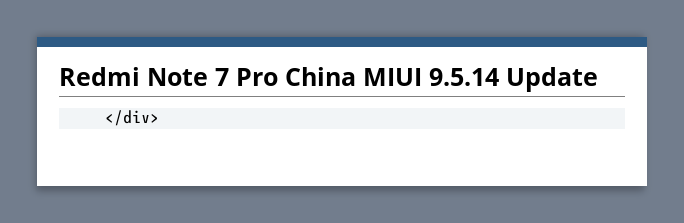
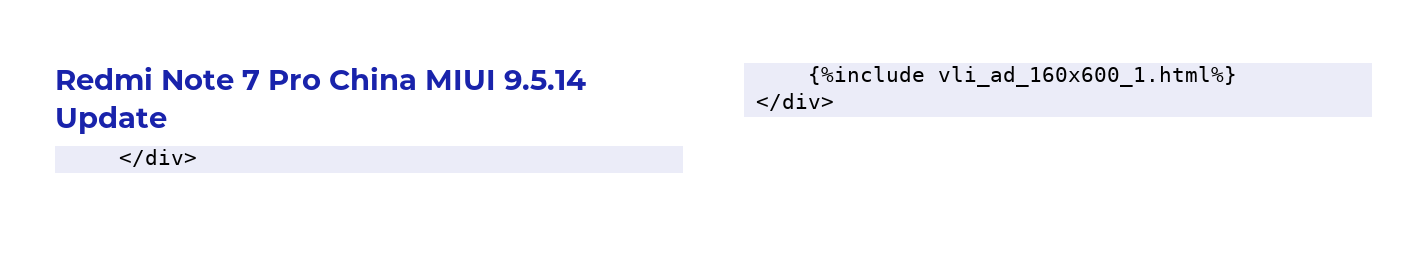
(159, 118) none -> [808,66,1238,87] [756,93,835,111] // {%include vli_ad_160x600_1.html%} // </div>

